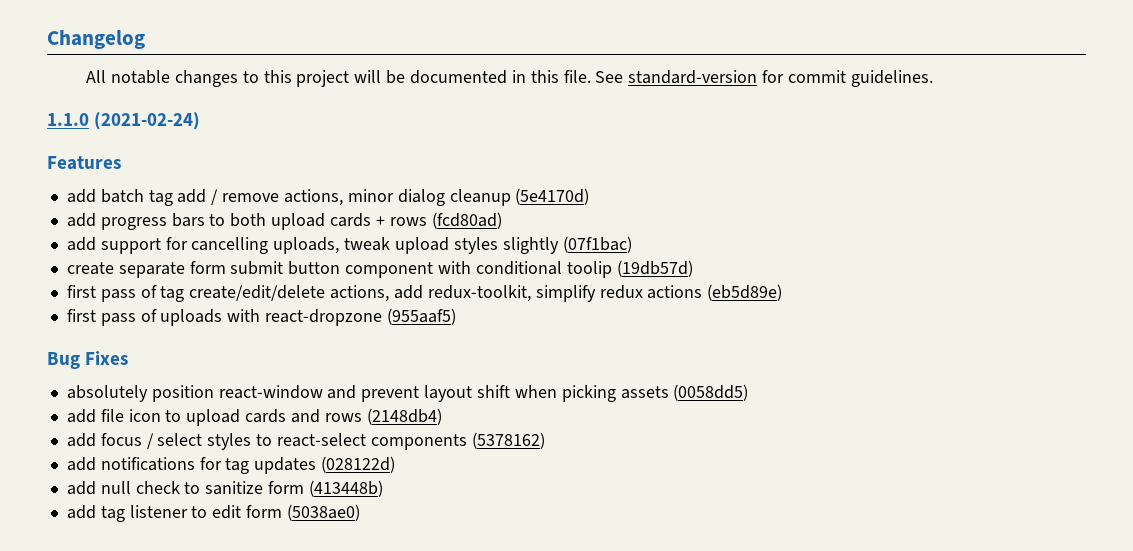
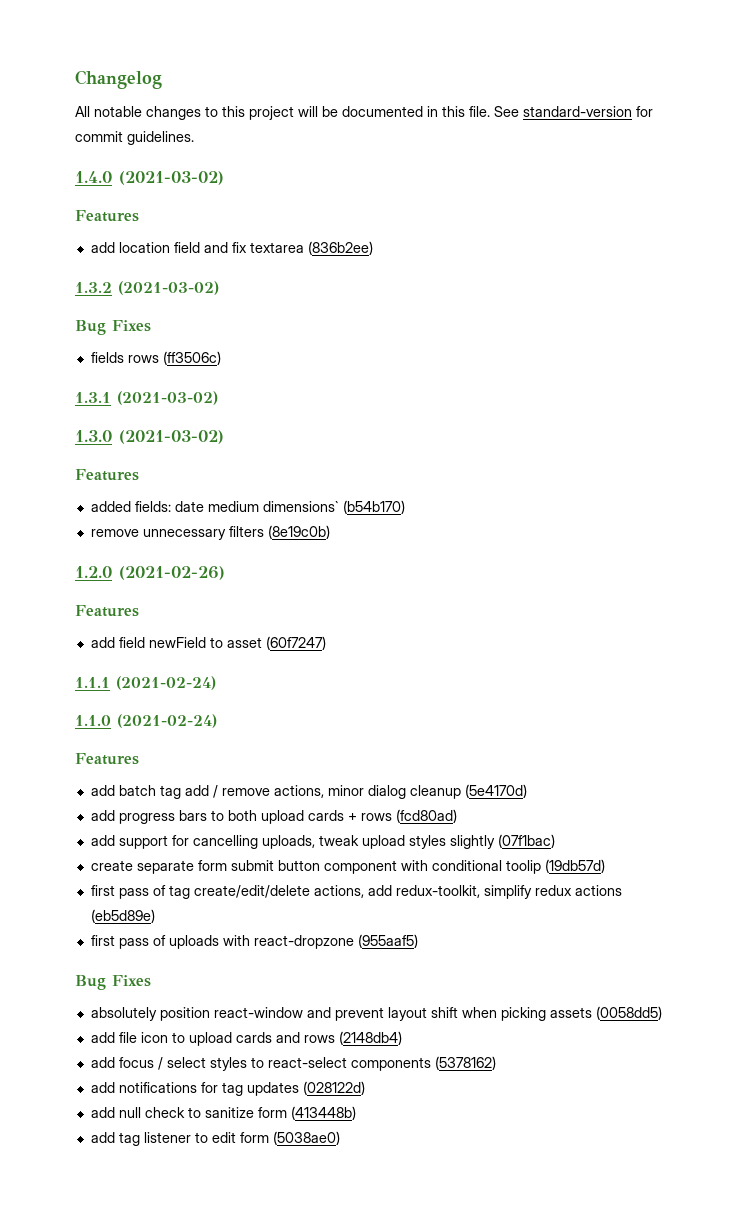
(933, 78) none -> [75,171,224,185] [75,210,139,222] [90,241,373,255] [75,281,219,295] [75,320,151,335] [90,351,221,365] [75,391,218,405] [75,430,224,444] [75,469,139,481] [90,500,405,514] [90,525,330,540] [75,566,225,580] [75,605,139,617] [90,636,326,650] [75,676,216,690] // 1.4.0 (2021-03-02) // Features // add location field and fix textarea (836b2ee) // 1.3.2 (2021-03-02) // Bug Fixes // fields rows (ff3506c) // 1.3.1 (2021-03-02) // 1.3.0 (2021-03-02) // Features // added fields: date medium dimensions` (b54b170) // remove unnecessary filters (8e19c0b) // 1.2.0 (2021-02-26) // Features // add field newField to asset (60f7247) // 1.1.1 (2021-02-24)

